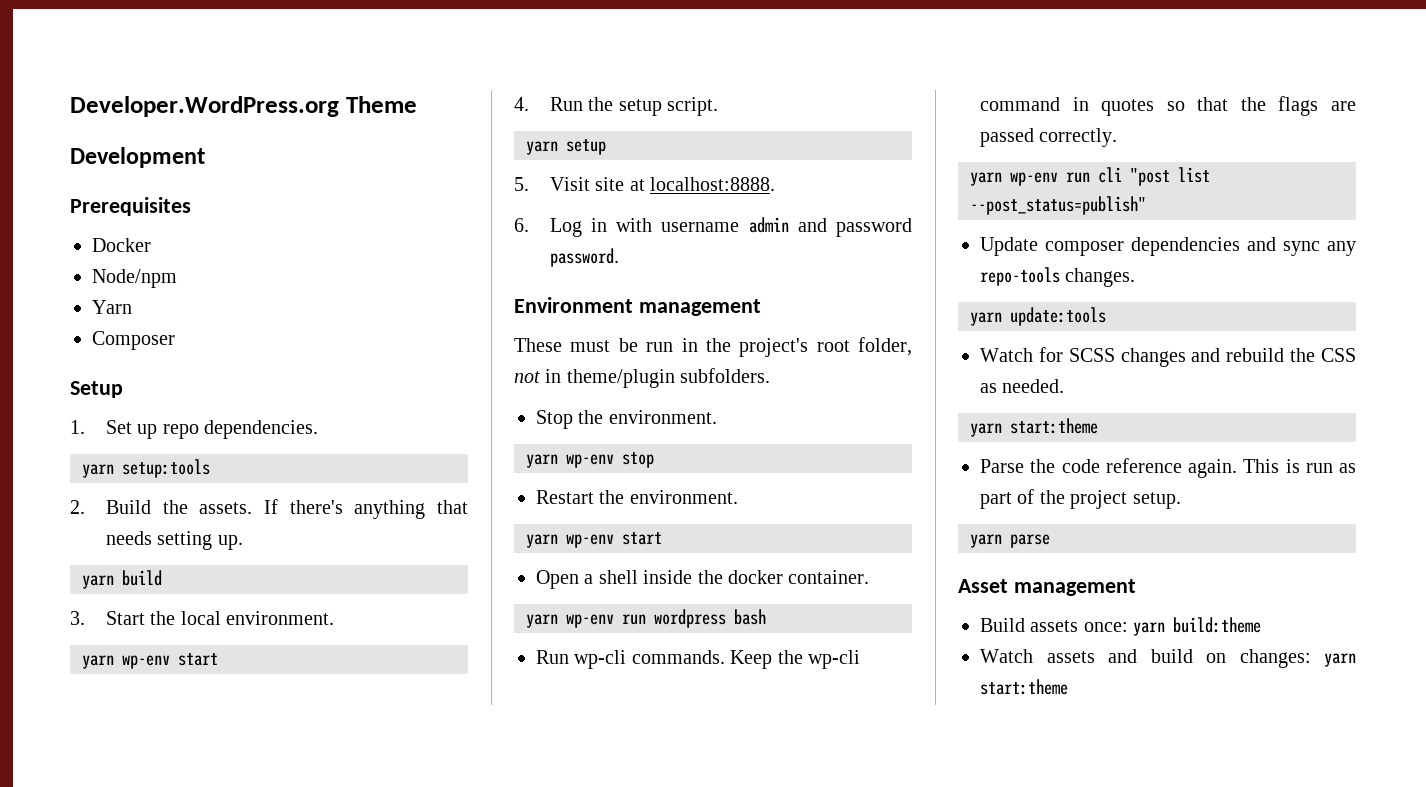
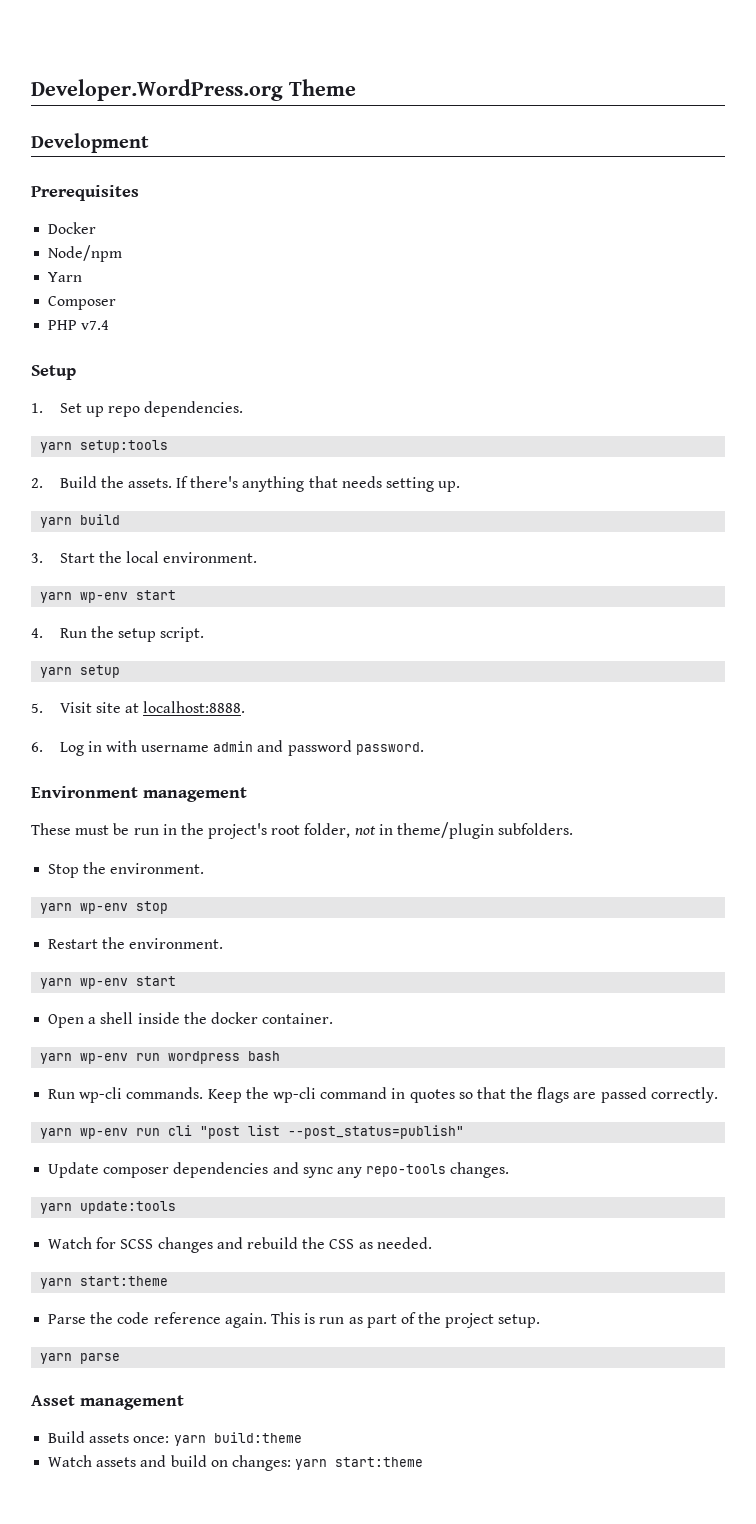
(175, 340) none -> [48,320,110,330] // PHP v7.4

